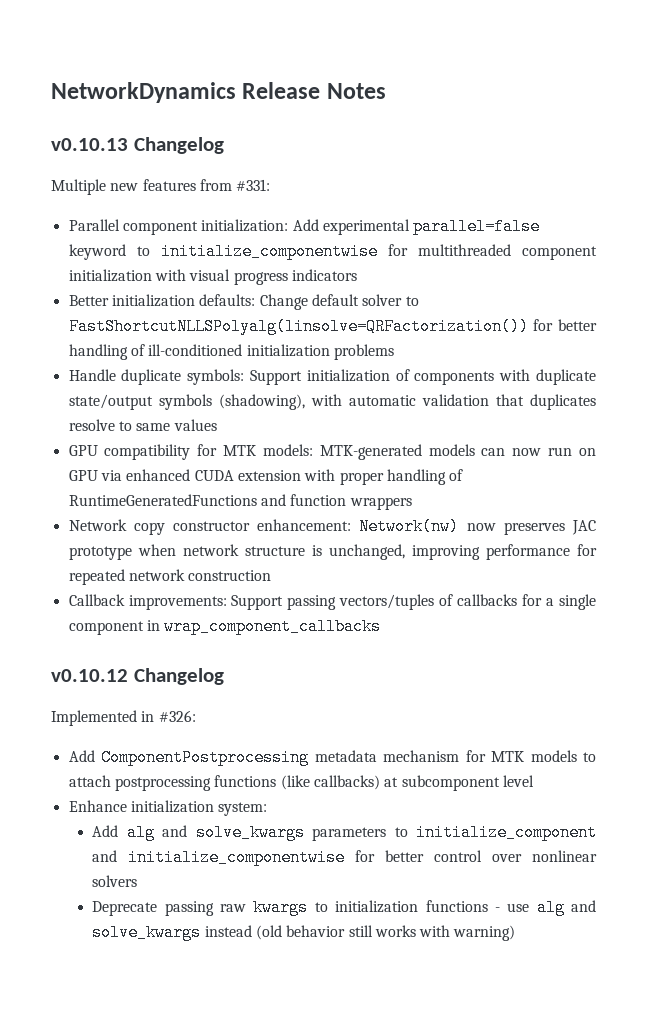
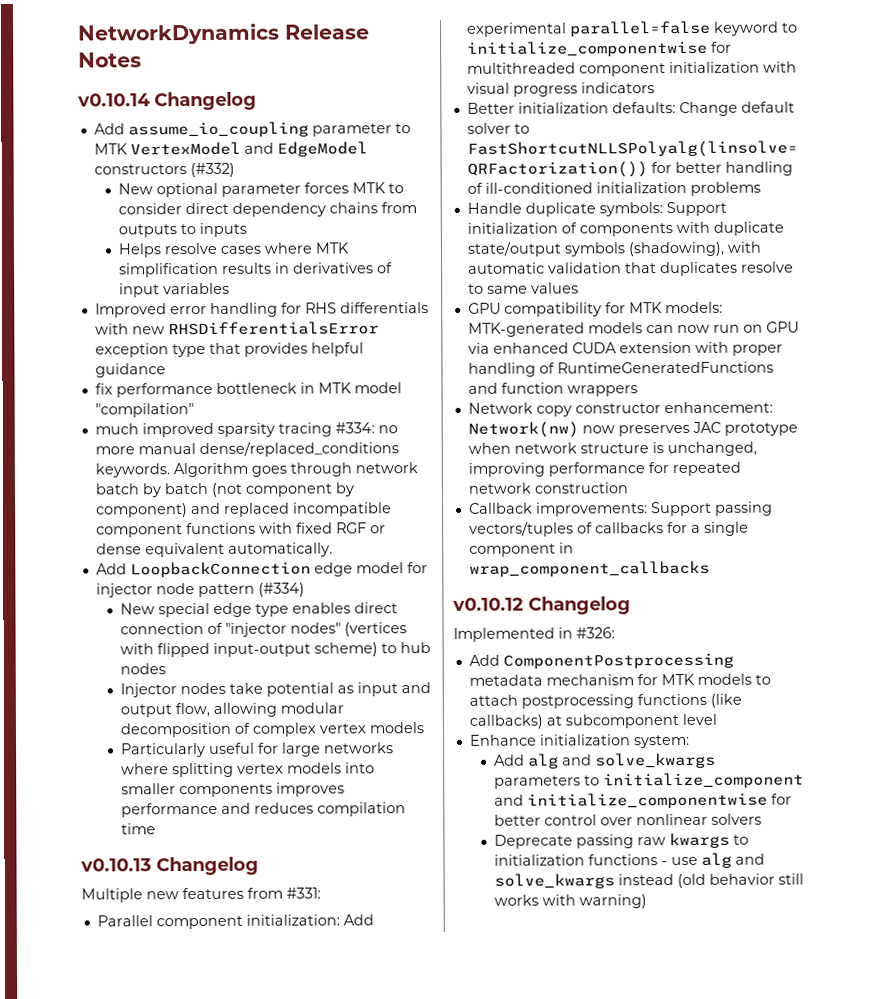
(386, 91) none -> [77,91,257,111] [93,121,411,138] [93,141,368,157] [93,162,235,178] [117,182,404,198] [117,202,417,217] [117,222,247,238] [117,242,349,258] [118,262,393,278] [118,282,230,298] [94,302,429,318] [94,321,379,336] [94,342,364,358] [94,363,166,378] [94,382,402,398] [94,403,194,418] [94,422,398,438] [94,441,399,458] [94,462,418,478] [94,482,354,498] [95,502,392,518] [95,522,386,538] [95,542,333,558] [95,561,428,578] [95,582,305,598] [119,602,398,618] [119,622,407,637] [119,642,431,658] [119,663,166,675] [119,682,431,698] [119,702,344,718] [119,722,424,738] [120,742,394,758] [120,762,375,778] [120,782,345,798] [120,802,406,818] [120,823,156,835] // v0.10.14 Changelog // Add assume_io_coupling parameter to MTK VertexModel and EdgeModel constructors (#332) // New optional parameter forces MTK to consider direct dependency chains from outputs to inputs // Helps resolve cases where MTK simplification results in derivatives of input variables // Improved error handling for RHS differentials with new RHSDifferentialsError exception type that provides helpful guidance // fix performance bottleneck in MTK model "compilation" // much improved sparsity tracing #334: no more manual dense/replaced_conditions keywords. Algorithm goes through network batch by batch (not component by component) and replaced incompatible component functions with fixed RGF or dense equivalent automatically. // Add LoopbackConnection edge model for injector node pattern (#334) // New special edge type enables direct connection of "injector nodes" (vertices with flipped input-output scheme) to hub nodes // Injector nodes take potential as input and output flow, allowing modular decomposition of complex vertex models // Particularly useful for large networks where splitting vertex models into smaller components improves performance and reduces compilation time

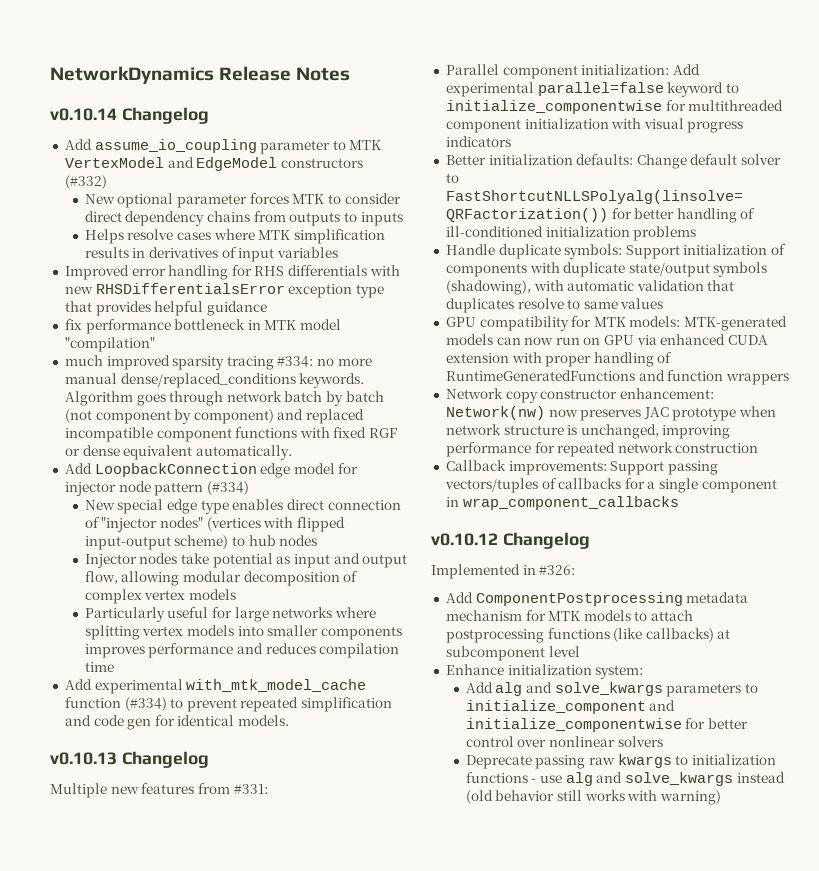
(156, 829) none -> [64,679,367,694] [64,697,393,712] [64,715,290,730] // Add experimental with_mtk_model_cache function (#334) to prevent repeated simplification and code gen for identical models.

